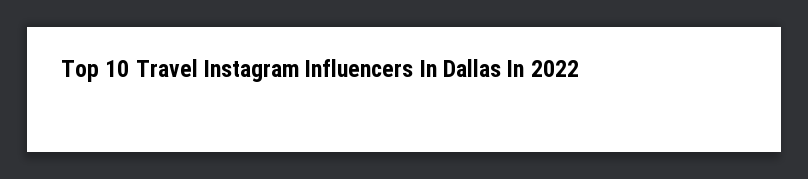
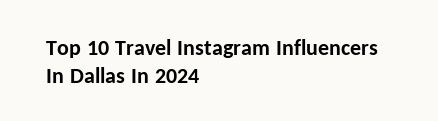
[530,60,579,77] 2022 -> [154,69,199,83] 2024

